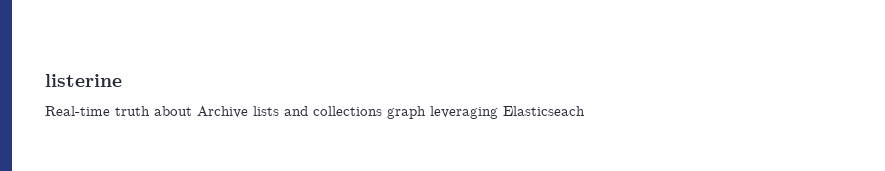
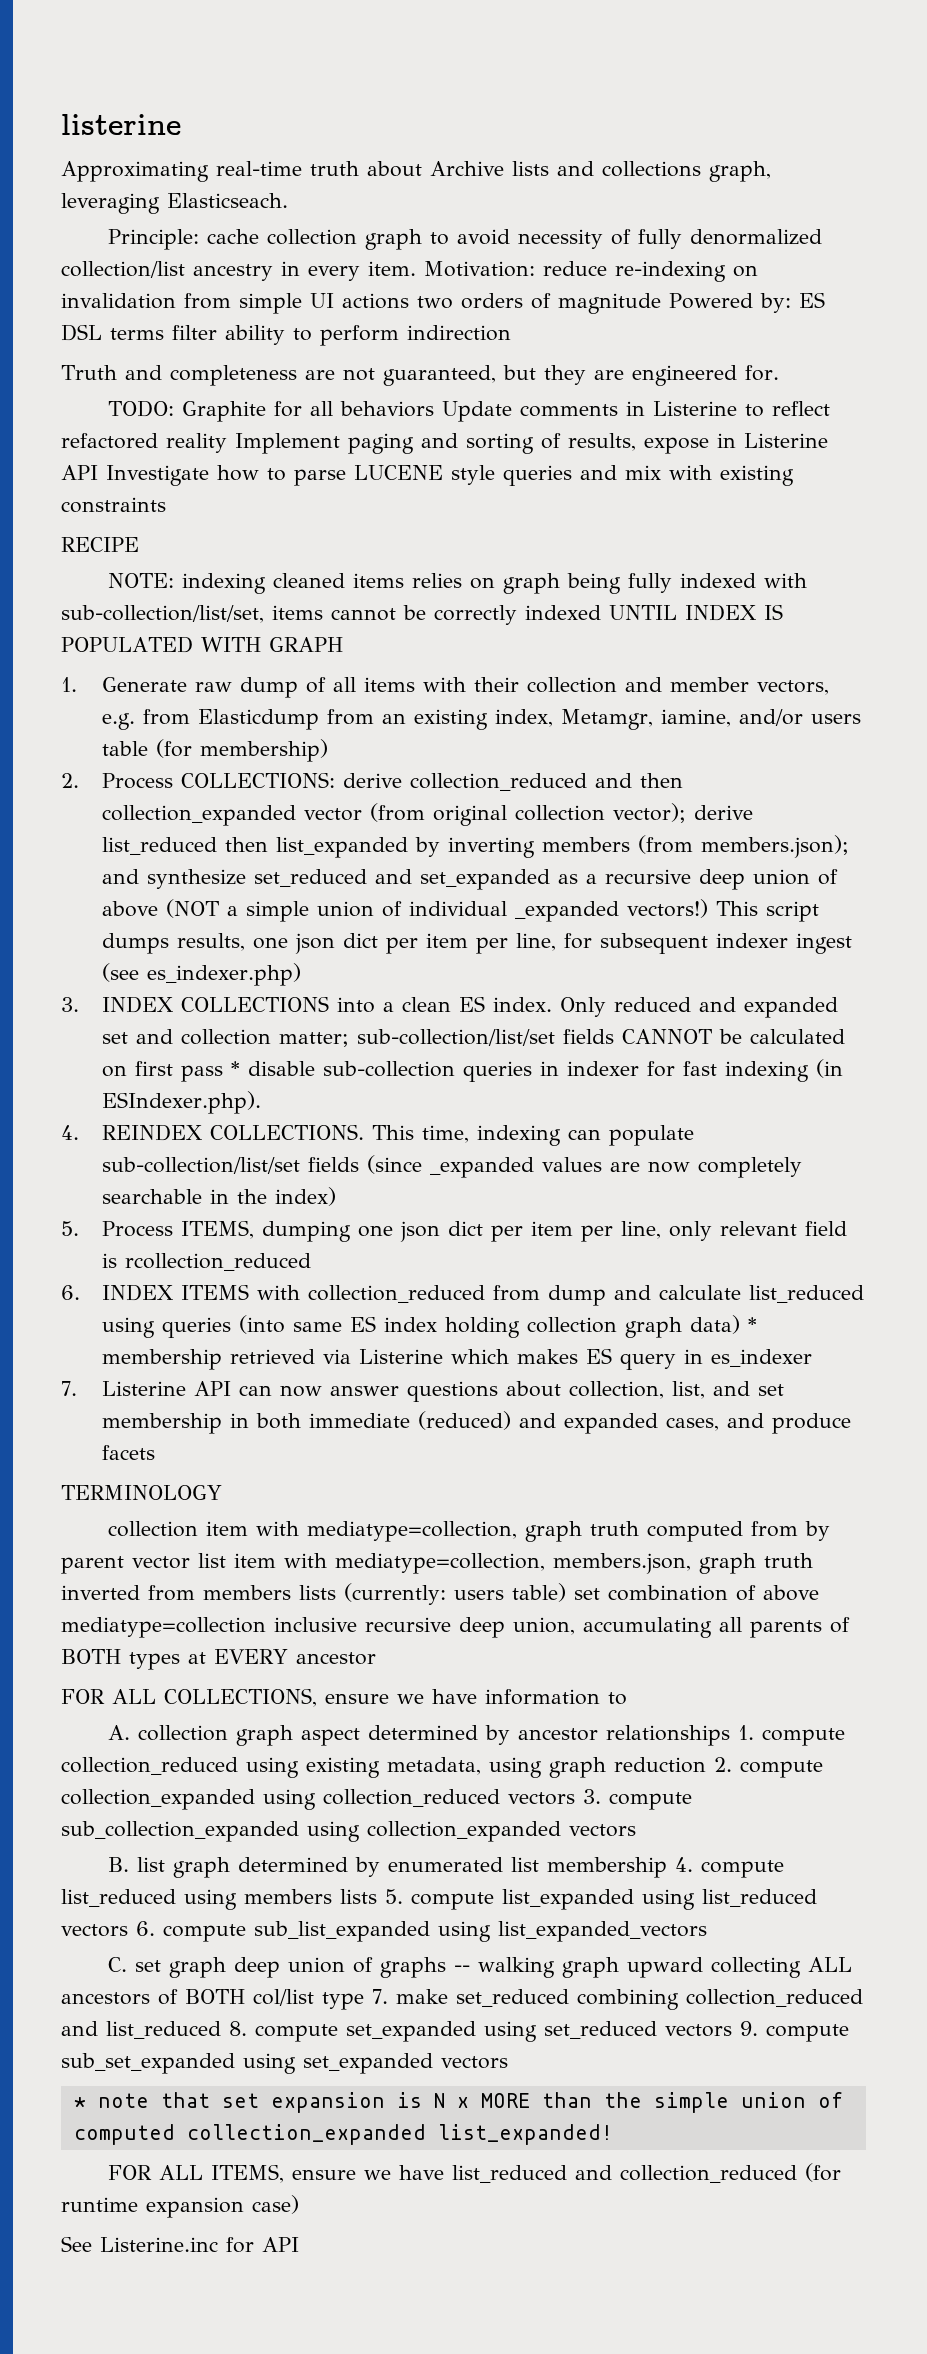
[45,106,110,116] Real-time -> [61,161,302,182] Approximating real-time
[387,106,585,119] graph leveraging Elasticseach -> [709,161,771,182] [61,193,288,214] [108,229,823,250] [61,261,758,282] [61,292,825,314] [61,324,511,346] [61,365,779,386] [108,400,831,422] [61,433,828,454] [61,465,794,486] [61,497,166,513] [61,537,139,552] [108,573,808,594] [61,604,783,625] [61,636,343,653] [61,677,829,698] [101,709,861,730] [101,739,328,762] [61,772,683,791] [101,803,753,826] [101,835,849,858] [101,869,838,890] [101,899,819,922] [101,933,852,954] [101,963,301,986] [61,996,838,1018] [101,1029,845,1047] [101,1059,843,1082] [101,1091,261,1114] [61,1124,694,1146] [101,1155,802,1178] [101,1187,336,1206] [61,1220,847,1242] [101,1253,311,1271] [61,1284,864,1306] [101,1315,757,1338] [101,1348,812,1370] [61,1381,784,1402] [101,1411,851,1434] [101,1445,155,1460] [61,1485,222,1500] [108,1521,831,1542] [61,1553,813,1574] [61,1583,819,1605] [61,1617,850,1638] [61,1649,376,1670] [61,1688,627,1707] [108,1725,846,1746] [61,1757,823,1778] [61,1789,692,1810] [61,1821,636,1842] [108,1857,785,1878] [61,1889,817,1910] [61,1921,707,1942] [108,1957,853,1978] [61,1989,863,2010] [61,2021,849,2042] [61,2053,508,2074] [73,2092,843,2113] [73,2124,613,2145] [108,2163,842,2183] [61,2195,299,2218] [61,2236,299,2253] graph, leveraging Elasticseach. // Principle: cache collection graph to avoid necessity of fully denormalized collection/list ancestry in every item. Motivation: reduce re-indexing on invalidation from simple UI actions two orders of magnitude Powered by: ES DSL terms filter ability to perform indirection // Truth and completeness are not guaranteed, but they are engineered for. // TODO: Graphite for all behaviors Update comments in Listerine to reflect refactored reality Implement paging and sorting of results, expose in Listerine API Investigate how to parse LUCENE style queries and mix with existing constraints // RECIPE // NOTE: indexing cleaned items relies on graph being fully indexed with sub-collection/list/set, items cannot be correctly indexed UNTIL INDEX IS POPULATED WITH GRAPH // 1. Generate raw dump of all items with their collection and member vectors, e.g. from Elasticdump from an existing index, Metamgr, iamine, and/or users table (for membership) // 2. Process COLLECTIONS: derive collection_reduced and then collection_expanded vector (from original collection vector); derive list_reduced then list_expanded by inverting members (from members.json); and synthesize set_reduced and set_expanded as a recursive deep union of above (NOT a simple union of individual _expanded vectors!) This script dumps results, one json dict per item per line, for subsequent indexer ingest (see es_indexer.php) // 3. INDEX COLLECTIONS into a clean ES index. Only reduced and expanded set and collection matter; sub-collection/list/set fields CANNOT be calculated on first pass * disable sub-collection queries in indexer for fast indexing (in ESIndexer.php). // 4. REINDEX COLLECTIONS. This time, indexing can populate sub-collection/list/set fields (since _expanded values are now completely searchable in the index) // 5. Process ITEMS, dumping one json dict per item per line, only relevant field is rcollection_reduced // 6. INDEX ITEMS with collection_reduced from dump and calculate list_reduced using queries (into same ES index holding collection graph data) * membership retrieved via Listerine which makes ES query in es_indexer // 7. Listerine API can now answer questions about collection, list, and set membership in both immediate (reduced) and expanded cases, and produce facets // TERMINOLOGY // collection item with mediatype=collection, graph truth computed from by parent vector list item with mediatype=collection, members.json, graph truth inverted from members lists (currently: users table) set combination of above mediatype=collection inclusive recursive deep union, accumulating all parents of BOTH types at EVERY ancestor // FOR ALL COLLECTIONS, ensure we have information to // A. collection graph aspect determined by ancestor relationships 1. compute collection_reduced using existing metadata, using graph reduction 2. compute collection_expanded using collection_reduced vectors 3. compute sub_collection_expanded using collection_expanded vectors // B. list graph determined by enumerated list membership 4. compute list_reduced using members lists 5. compute list_expanded using list_reduced vectors 6. compute sub_list_expanded using list_expanded_vectors // C. set graph deep union of graphs -- walking graph upward collecting ALL ancestors of BOTH col/list type 7. make set_reduced combining collection_reduced and list_reduced 8. compute set_expanded using set_reduced vectors 9. compute sub_set_expanded using set_expanded vectors // * note that set expansion is N x MORE than the simple union of computed collection_expanded list_expanded! // FOR ALL ITEMS, ensure we have list_reduced and collection_reduced (for runtime expansion case) // See Listerine.inc for API

